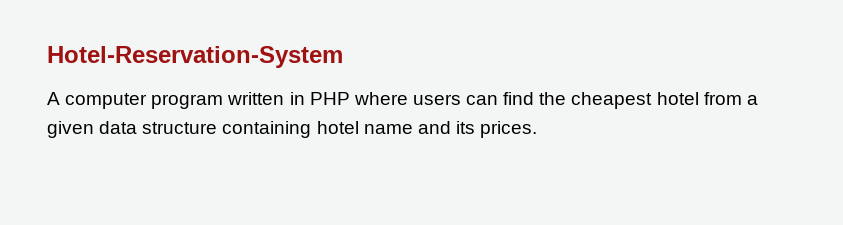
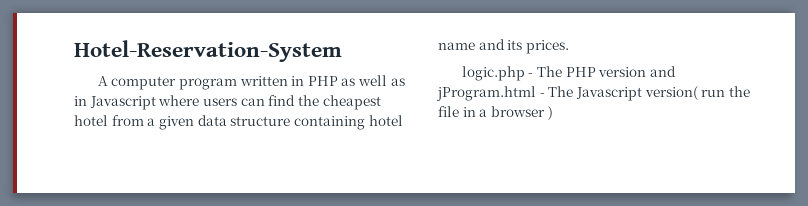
(350, 98) none -> [341,75,405,86] [74,96,156,110] as well as in Javascript
(538, 129) none -> [461,66,676,81] [436,86,750,101] [438,106,553,120] // logic.php - The PHP version and jProgram.html - The Javascript version( run the file in a browser )

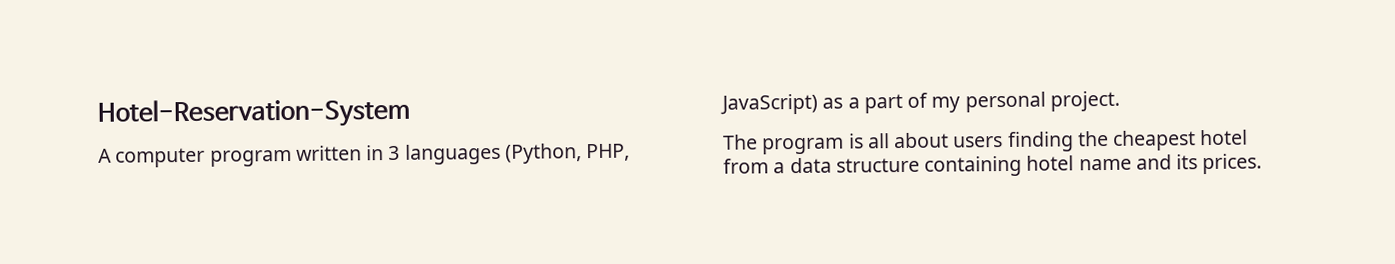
[307,75,405,86] [74,95,296,110] PHP as well as in Javascript where users can find -> [388,143,631,165] [720,90,1120,115] [723,131,1074,155] 3 languages (Python, PHP, JavaScript) as a part of my personal project. // The program is all about users finding
[158,116,194,130] given -> (786, 168) none
[461,66,676,81] [436,86,750,101] [438,106,553,120] // logic.php - The PHP version and jProgram.html - The Javascript version( run the file in a browser ) -> (1263, 164) none

